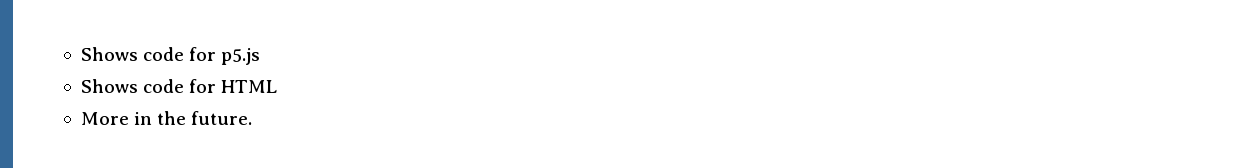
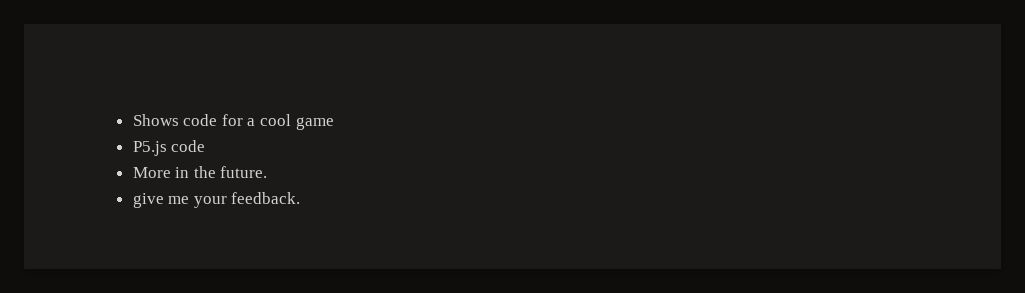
[80,47,261,65] [80,79,278,93] Shows code for p5.js // Shows code for HTML -> [132,114,334,130] [132,140,206,156] Shows code for a cool game // P5.js code
(253, 118) none -> [132,192,301,208] // give me your feedback.

